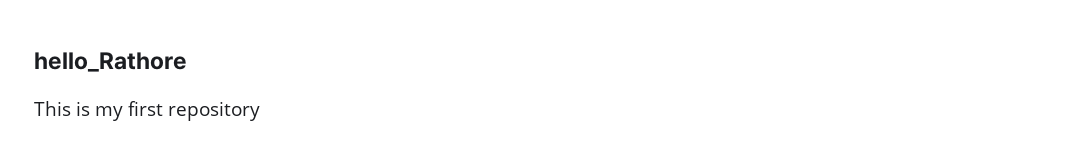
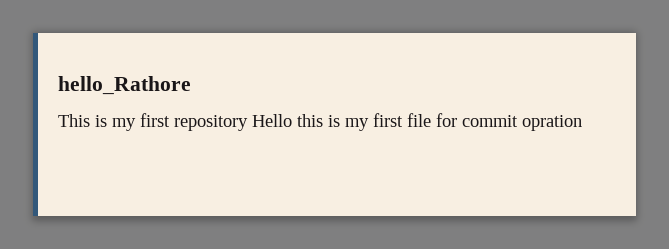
(260, 111) none -> [252,113,582,131] Hello this is my first file for commit opration

